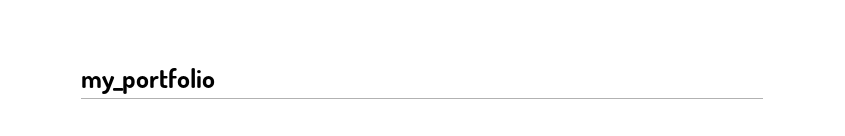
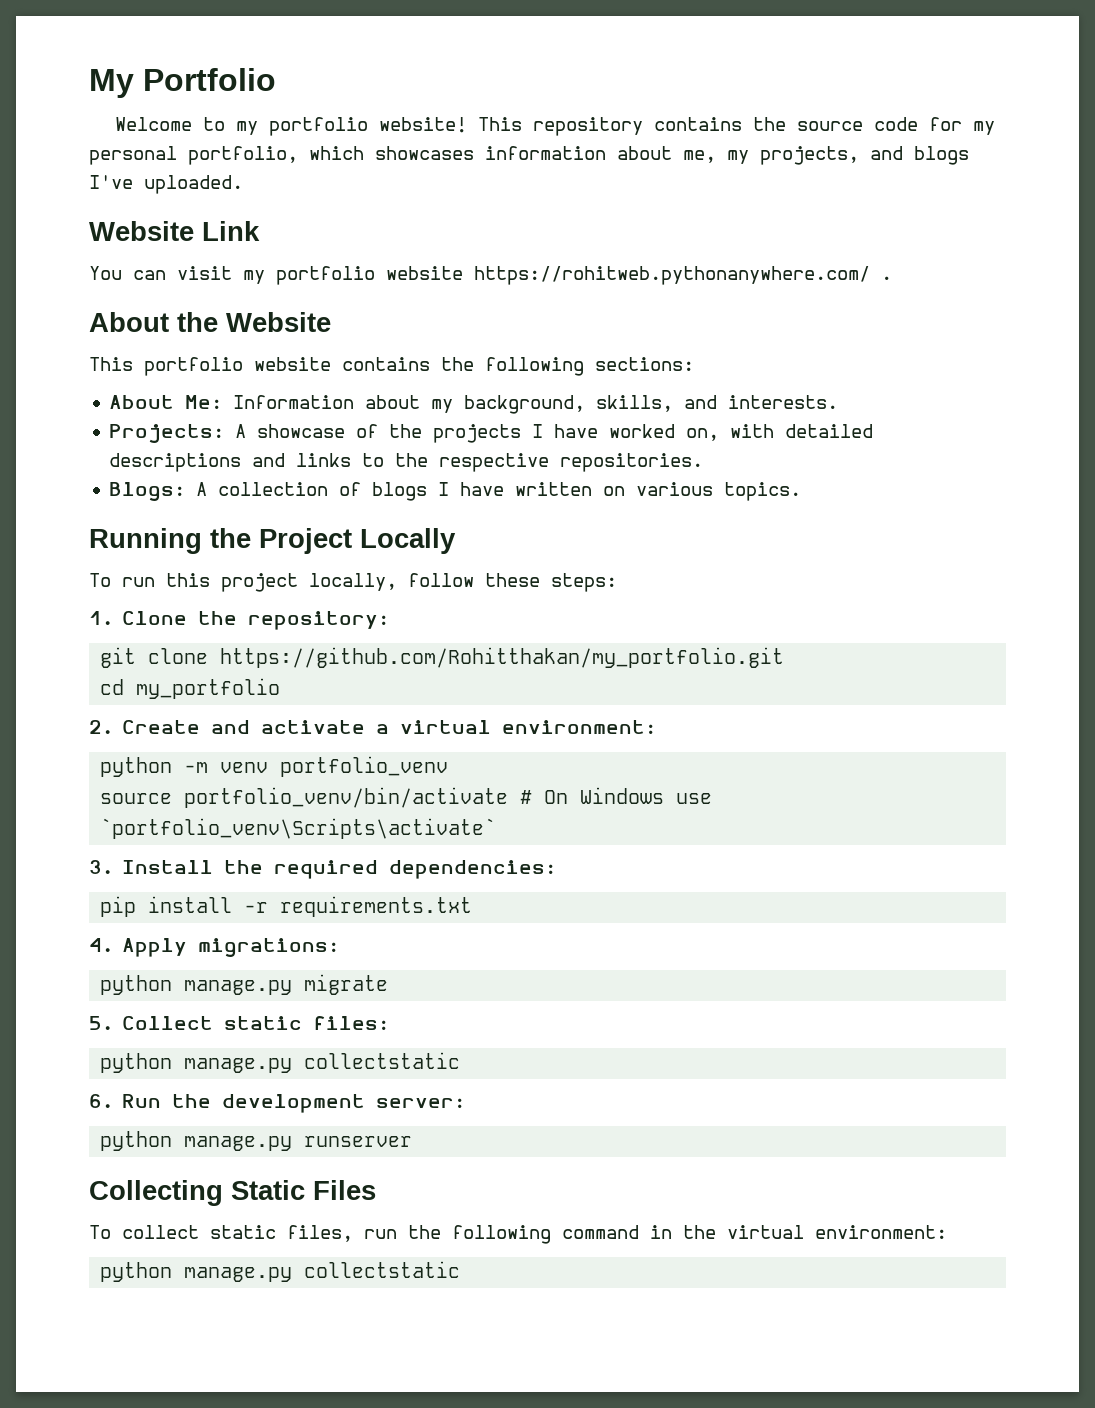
[81,68,215,94] my_portfolio -> [89,68,276,98] [114,117,995,136] [89,146,969,165] [89,175,243,194] [89,221,260,241] [89,266,892,285] [89,312,331,332] [89,357,694,376] [109,395,839,414] [109,424,874,443] [109,453,704,472] [109,482,802,501] [89,528,456,554] [89,573,617,592] [89,611,390,630] [100,647,785,668] [100,678,281,699] [89,720,657,734] [100,756,449,777] [100,787,713,808] [100,818,497,839] [89,860,557,879] [100,896,473,917] [89,938,340,957] [100,974,389,995] [89,1016,390,1030] [100,1052,461,1073] [89,1094,466,1113] [100,1131,413,1151] [89,1180,376,1206] [89,1225,947,1244] [100,1261,461,1282] My Portfolio // Welcome to my portfolio website! This repository contains the source code for my personal portfolio, which showcases information about me, my projects, and blogs I've uploaded. // Website Link // You can visit my portfolio website https://rohitweb.pythonanywhere.com/ . // About the Website // This portfolio website contains the following sections: // About Me: Information about my background, skills, and interests. // Projects: A showcase of the projects I have worked on, with detailed descriptions and links to the respective repositories. // Blogs: A collection of blogs I have written on various topics. // Running the Project Locally // To run this project locally, follow these steps: // 1. Clone the repository: // git clone https://github.com/Rohitthakan/my_portfolio.git // cd my_portfolio // 2. Create and activate a virtual environment: // python -m venv portfolio_venv // source portfolio_venv/bin/activate # On Windows use `portfolio_venv\Scripts\activate` // 3. Install the required dependencies: // pip install -r requirements.txt // 4. Apply migrations: // python manage.py migrate // 5. Collect static files: // python manage.py collectstatic // 6. Run the development server: // python manage.py runserver // Collecting Static Files // To collect static files, run the following command in the virtual environment: // python manage.py collectstatic

